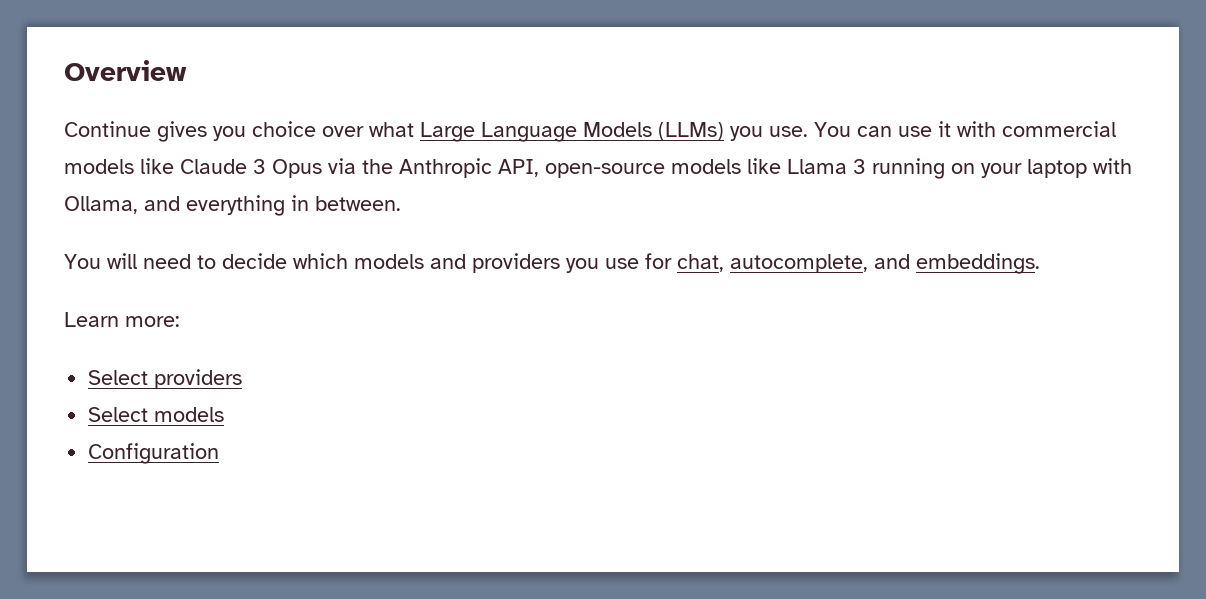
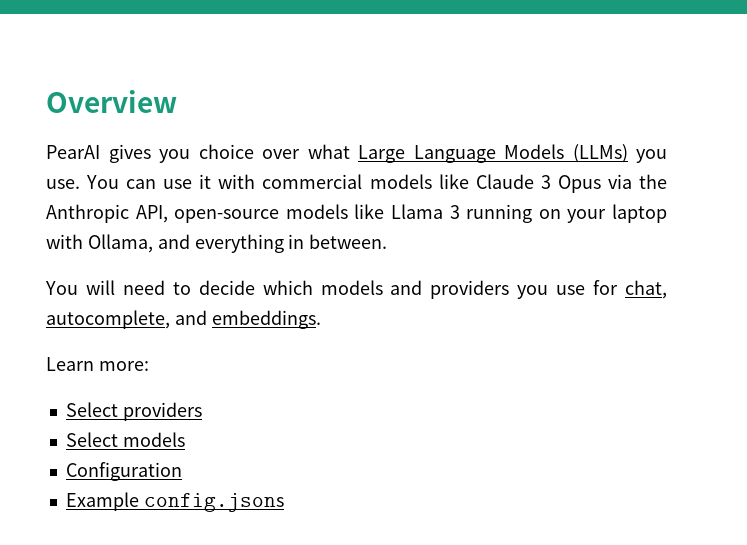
[64,121,151,137] Continue -> [46,145,100,159] PearAI
(220, 453) none -> [65,492,284,512] // Example config.jsons

